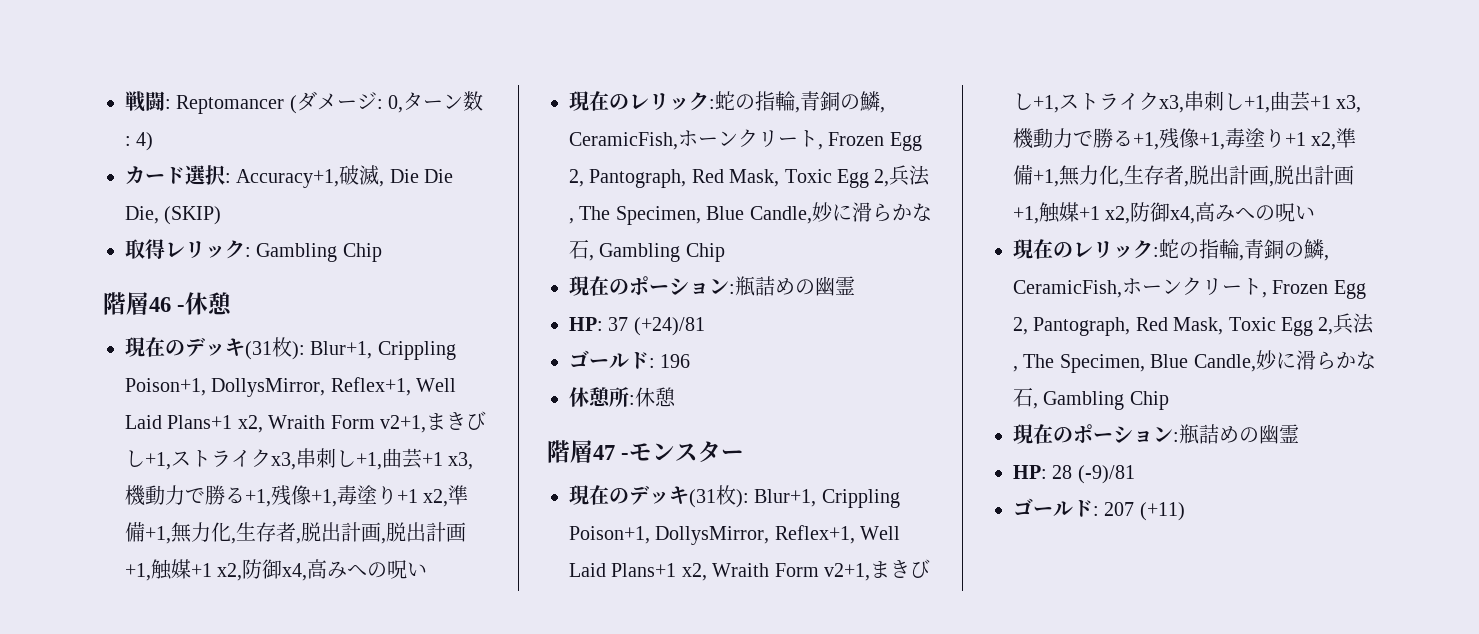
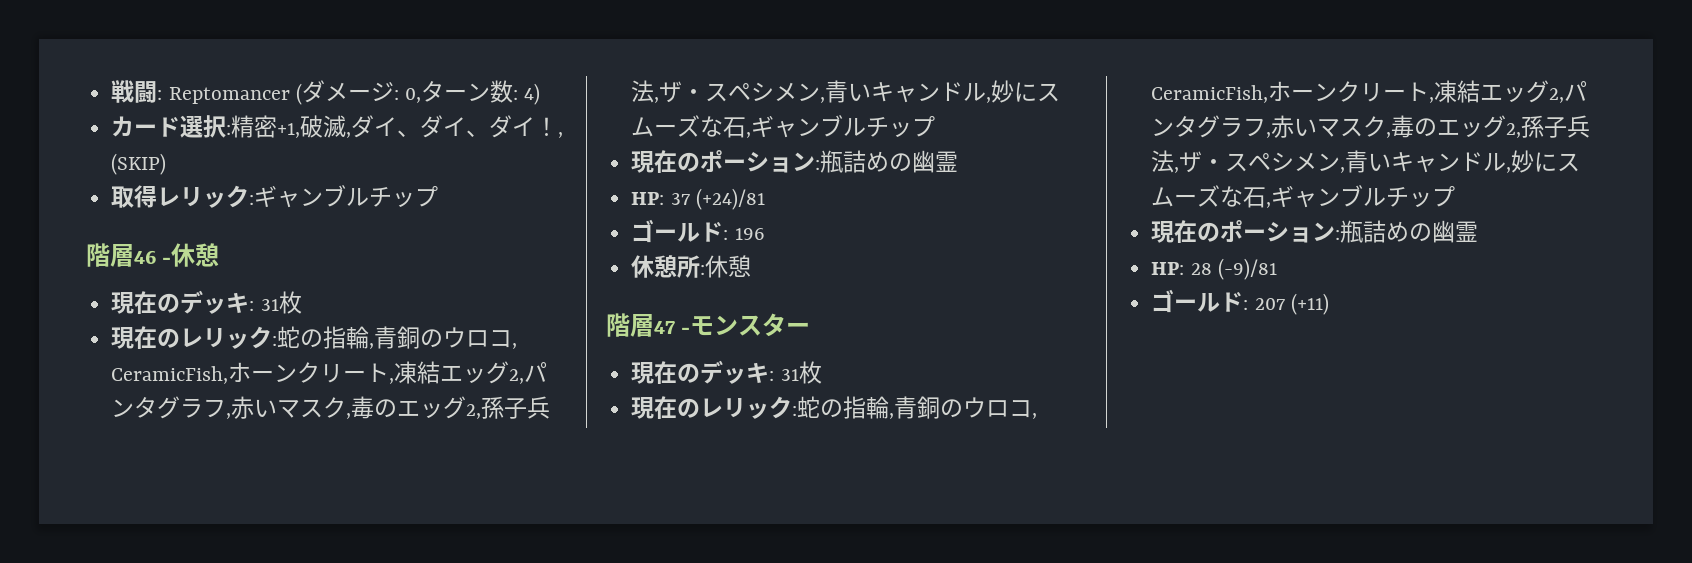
[236,165,454,188] [125,206,159,224] Accuracy+1,破滅, Die Die Die, -> [231,115,564,138] 精密+1,破滅,ダイ、ダイ、ダイ！,
[256,243,382,262] Gambling Chip -> [254,185,439,208] ギャンブルチップ
[245,337,456,360] [125,377,457,397] [125,411,486,433] [125,448,474,470] [125,485,469,507] [125,522,466,544] [125,559,428,581] [569,91,885,113] [569,129,922,151] [569,165,931,188] [569,202,932,225] [569,239,725,262] (31枚): Blur+1, Crippling Poison+1, DollysMirror, Reflex+1, Well Laid Plans+1 x2, Wraith Form v2+1,まきびし+1,ストライクx3,串刺し+1,曲芸+1 x3,機動力で勝る+1,残像+1,毒塗り+1 x2,準備+1,無力化,生存者,脱出計画,脱出計画+1,触媒+1 x2,防御x4,高みへの呪い // 現在のレリック:蛇の指輪,青銅の鱗, CeramicFish,ホーンクリート, Frozen Egg 2, Pantograph, Red Mask, Toxic Egg 2,兵法, The Specimen, Blue Candle,妙に滑らかな石, Gambling Chip -> [249,291,302,314] [111,326,518,349] [111,361,548,384] [111,396,551,419] [631,80,1061,103] [631,115,936,138] : 31枚 // 現在のレリック:蛇の指輪,青銅のウロコ, CeramicFish,ホーンクリート,凍結エッグ2,パンタグラフ,赤いマスク,毒のエッグ2,孫子兵法,ザ・スペシメン,青いキャンドル,妙にスムーズな石,ギャンブルチップ
[689,485,900,508] [569,525,901,545] [569,559,930,581] [1013,91,1362,113] [1013,128,1357,150] [1013,165,1354,187] [1013,202,1316,224] [1013,239,1329,261] [1013,277,1366,299] [1013,313,1375,336] [1013,350,1376,373] [1013,387,1169,410] (31枚): Blur+1, Crippling Poison+1, DollysMirror, Reflex+1, Well Laid Plans+1 x2, Wraith Form v2+1,まきびし+1,ストライクx3,串刺し+1,曲芸+1 x3,機動力で勝る+1,残像+1,毒塗り+1 x2,準備+1,無力化,生存者,脱出計画,脱出計画+1,触媒+1 x2,防御x4,高みへの呪い // 現在のレリック:蛇の指輪,青銅の鱗, CeramicFish,ホーンクリート, Frozen Egg 2, Pantograph, Red Mask, Toxic Egg 2,兵法, The Specimen, Blue Candle,妙に滑らかな石, Gambling Chip -> [769,361,822,384] [631,396,1038,419] [1151,80,1588,103] [1151,115,1591,138] [1151,150,1581,173] [1151,185,1456,208] : 31枚 // 現在のレリック:蛇の指輪,青銅のウロコ, CeramicFish,ホーンクリート,凍結エッグ2,パンタグラフ,赤いマスク,毒のエッグ2,孫子兵法,ザ・スペシメン,青いキャンドル,妙にスムーズな石,ギャンブルチップ

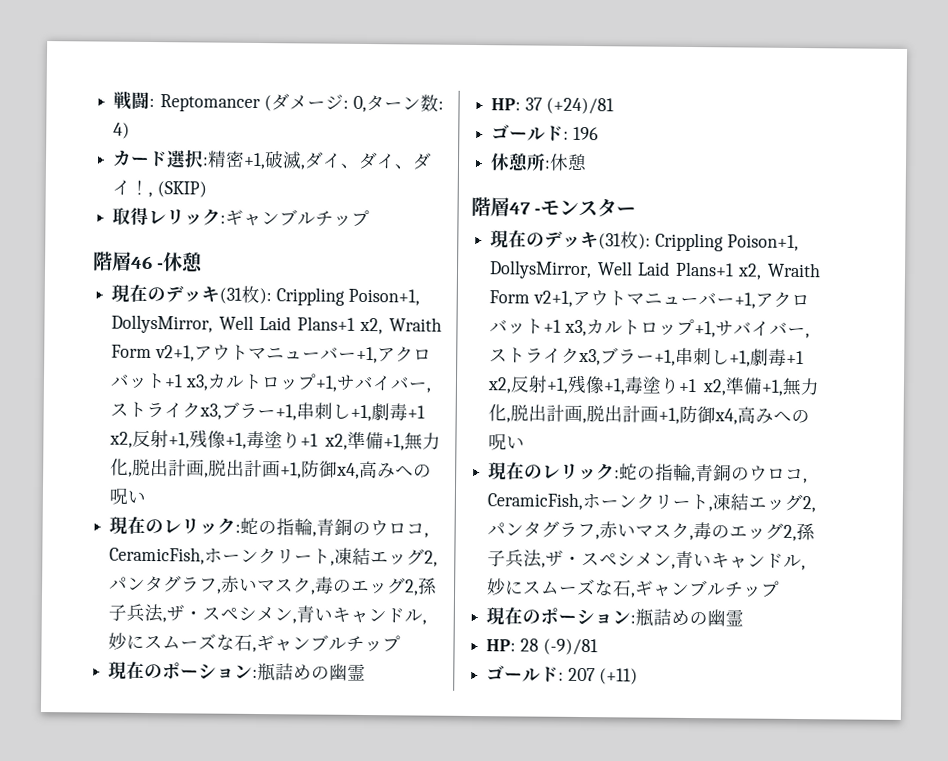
[249,291,302,314] : 31枚 -> [219,285,420,306] [111,314,443,335] [111,344,432,364] [110,372,431,393] [110,401,426,422] [109,429,441,451] [110,458,433,479] [109,487,147,505] (31枚): Crippling Poison+1, DollysMirror, Well Laid Plans+1 x2, Wraith Form v2+1,アウトマニューバー+1,アクロバット+1 x3,カルトロップ+1,サバイバー,ストライクx3,ブラー+1,串刺し+1,劇毒+1 x2,反射+1,残像+1,毒塗り+1 x2,準備+1,無力化,脱出計画,脱出計画+1,防御x4,高みへの呪い
[769,361,822,384] : 31枚 -> [598,231,799,252] [489,260,821,280] [489,290,810,309] [489,318,810,339] [489,347,805,367] [487,375,820,397] [488,404,811,425] [488,433,526,451] (31枚): Crippling Poison+1, DollysMirror, Well Laid Plans+1 x2, Wraith Form v2+1,アウトマニューバー+1,アクロバット+1 x3,カルトロップ+1,サバイバー,ストライクx3,ブラー+1,串刺し+1,劇毒+1 x2,反射+1,残像+1,毒塗り+1 x2,準備+1,無力化,脱出計画,脱出計画+1,防御x4,高みへの呪い

